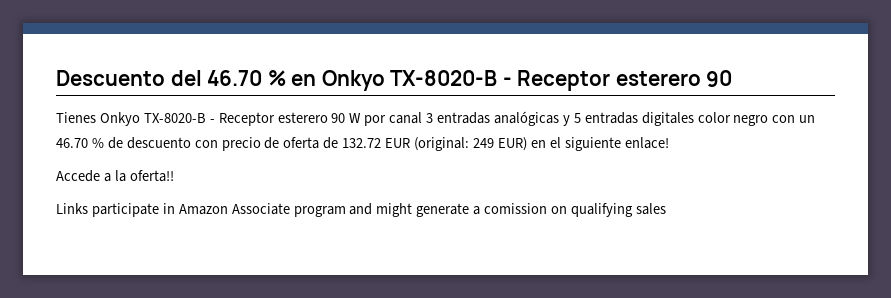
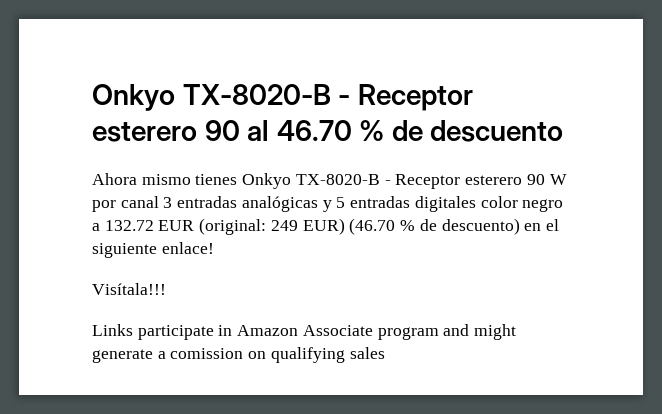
[56,70,733,91] [56,112,96,123] Descuento del 46.70 % en Onkyo TX-8020-B - Receptor esterero 90 // Tienes -> [92,84,473,111] [92,120,564,142] [92,173,238,185] Onkyo TX-8020-B - Receptor esterero 90 al 46.70 % de descuento // Ahora mismo tienes
[772,115,816,123] [56,137,339,151] con un 46.70 % de descuento con precio de oferta de -> [92,223,100,231] a
(527, 144) none -> [349,218,520,235] (46.70 % de descuento)
[56,170,174,182] Accede a la oferta!! -> [92,283,166,295] Visítala!!!

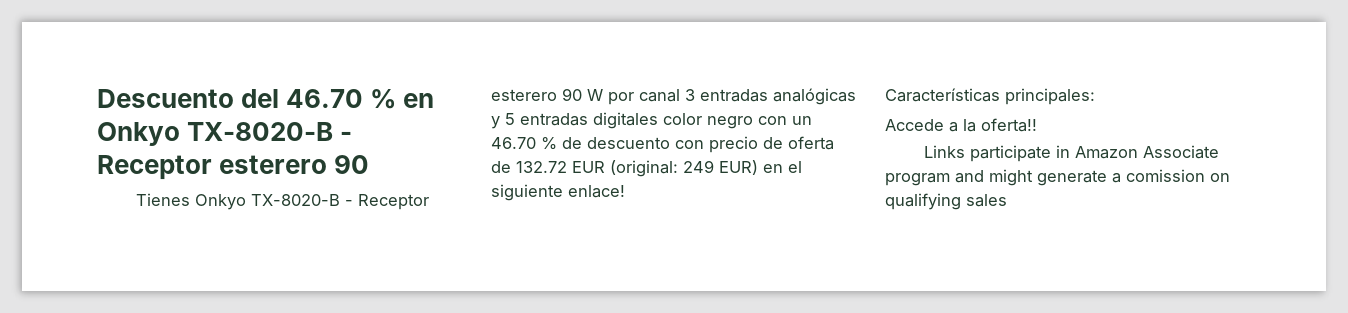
[92,84,473,111] [92,120,564,142] [92,173,238,185] Onkyo TX-8020-B - Receptor esterero 90 al 46.70 % de descuento // Ahora mismo tienes -> [97,89,435,109] [97,122,353,146] [97,154,370,180] [135,193,190,206] Descuento del 46.70 % en Onkyo TX-8020-B - Receptor esterero 90 // Tienes
[92,223,100,231] a -> [758,116,812,125] [491,136,834,153] [491,161,511,173] con un 46.70 % de descuento con precio de oferta de
[349,218,520,235] (46.70 % de descuento) -> (758, 167) none
[92,283,166,295] Visítala!!! -> [885,88,1095,105] [885,118,1037,132] Características principales: // Accede a la oferta!!

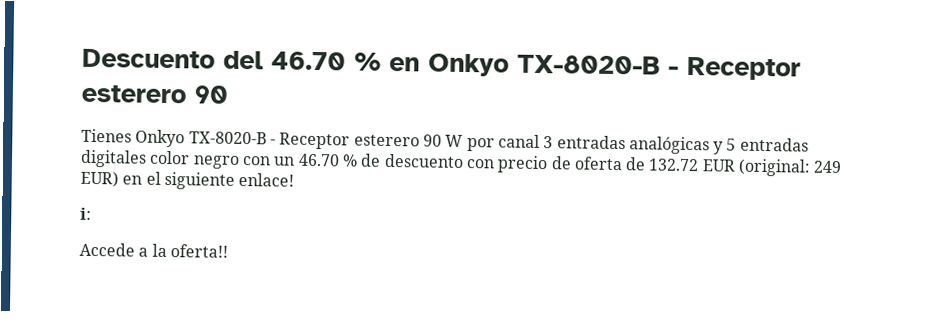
[885,88,1095,105] Características principales: -> [80,206,92,220] ℹ:
[923,145,1219,162] [885,169,1230,186] [885,193,1007,210] // Links participate in Amazon Associate program and might generate a comission on qualifying sales -> (228, 251) none

